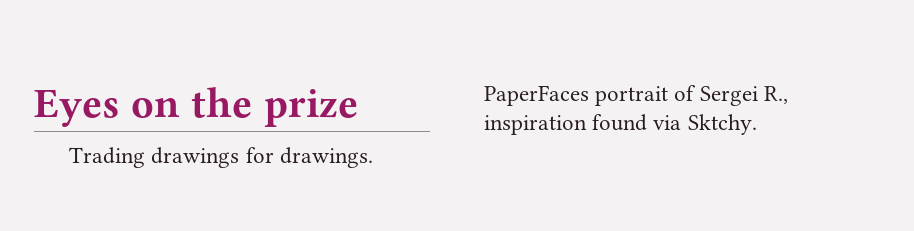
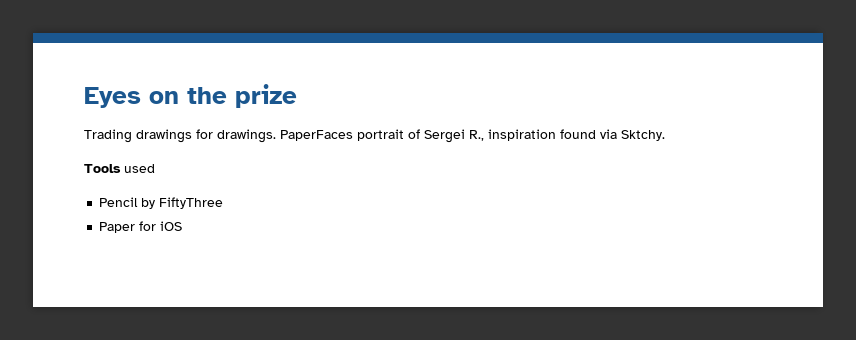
(757, 124) none -> [84,164,155,173] [99,197,224,209] [99,221,183,233] // Tools used // Pencil by FiftyThree // Paper for iOS

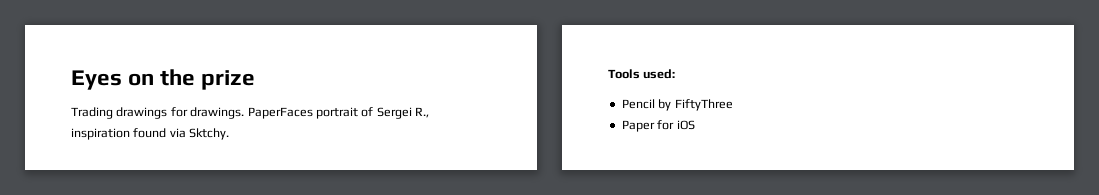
[124,164,155,173] used -> [643,69,676,79] used:

